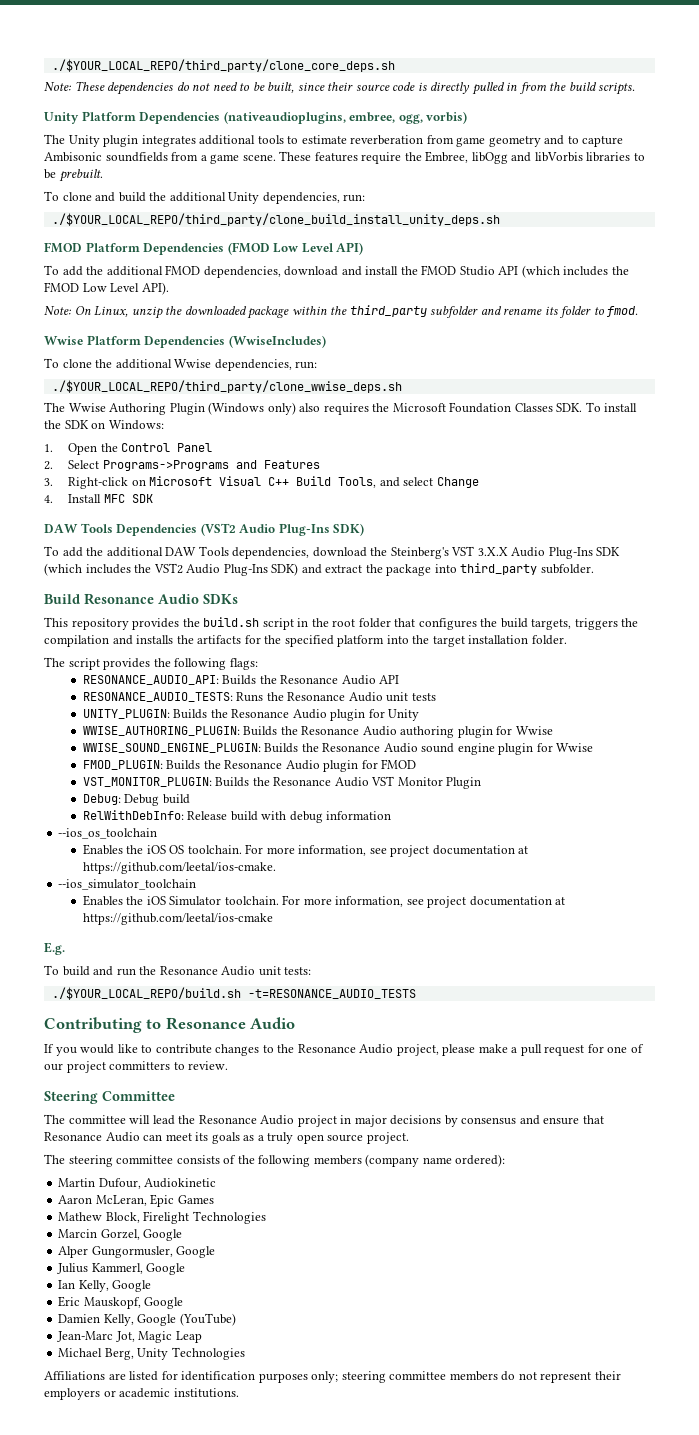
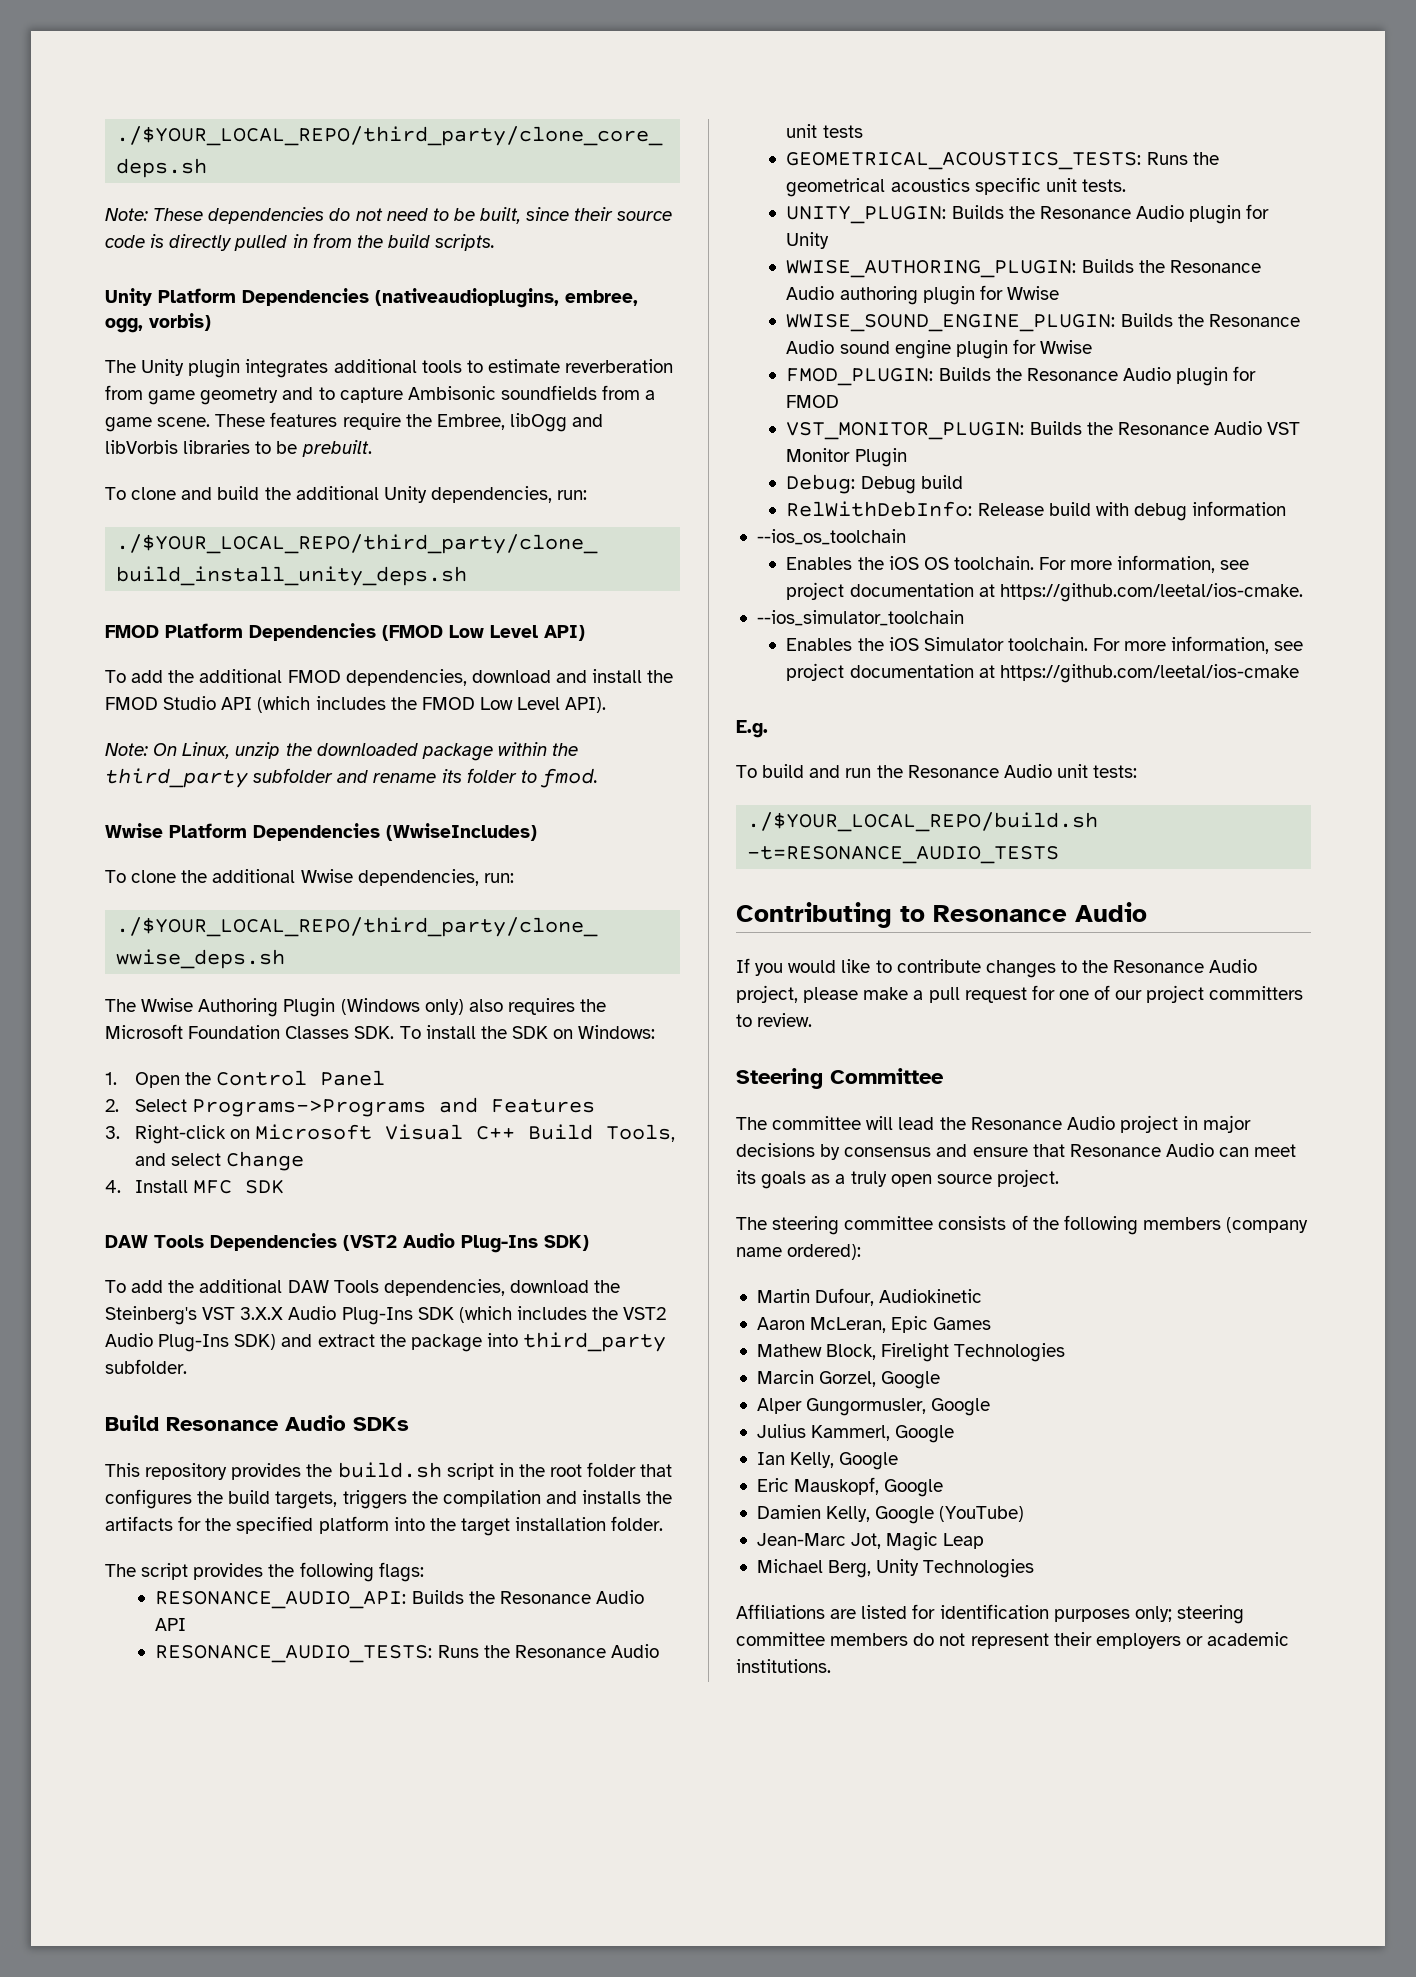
(436, 697) none -> [786,152,1219,170] [786,177,1126,197] // GEOMETRICAL_ACOUSTICS_TESTS: Runs the geometrical acoustics specific unit tests.

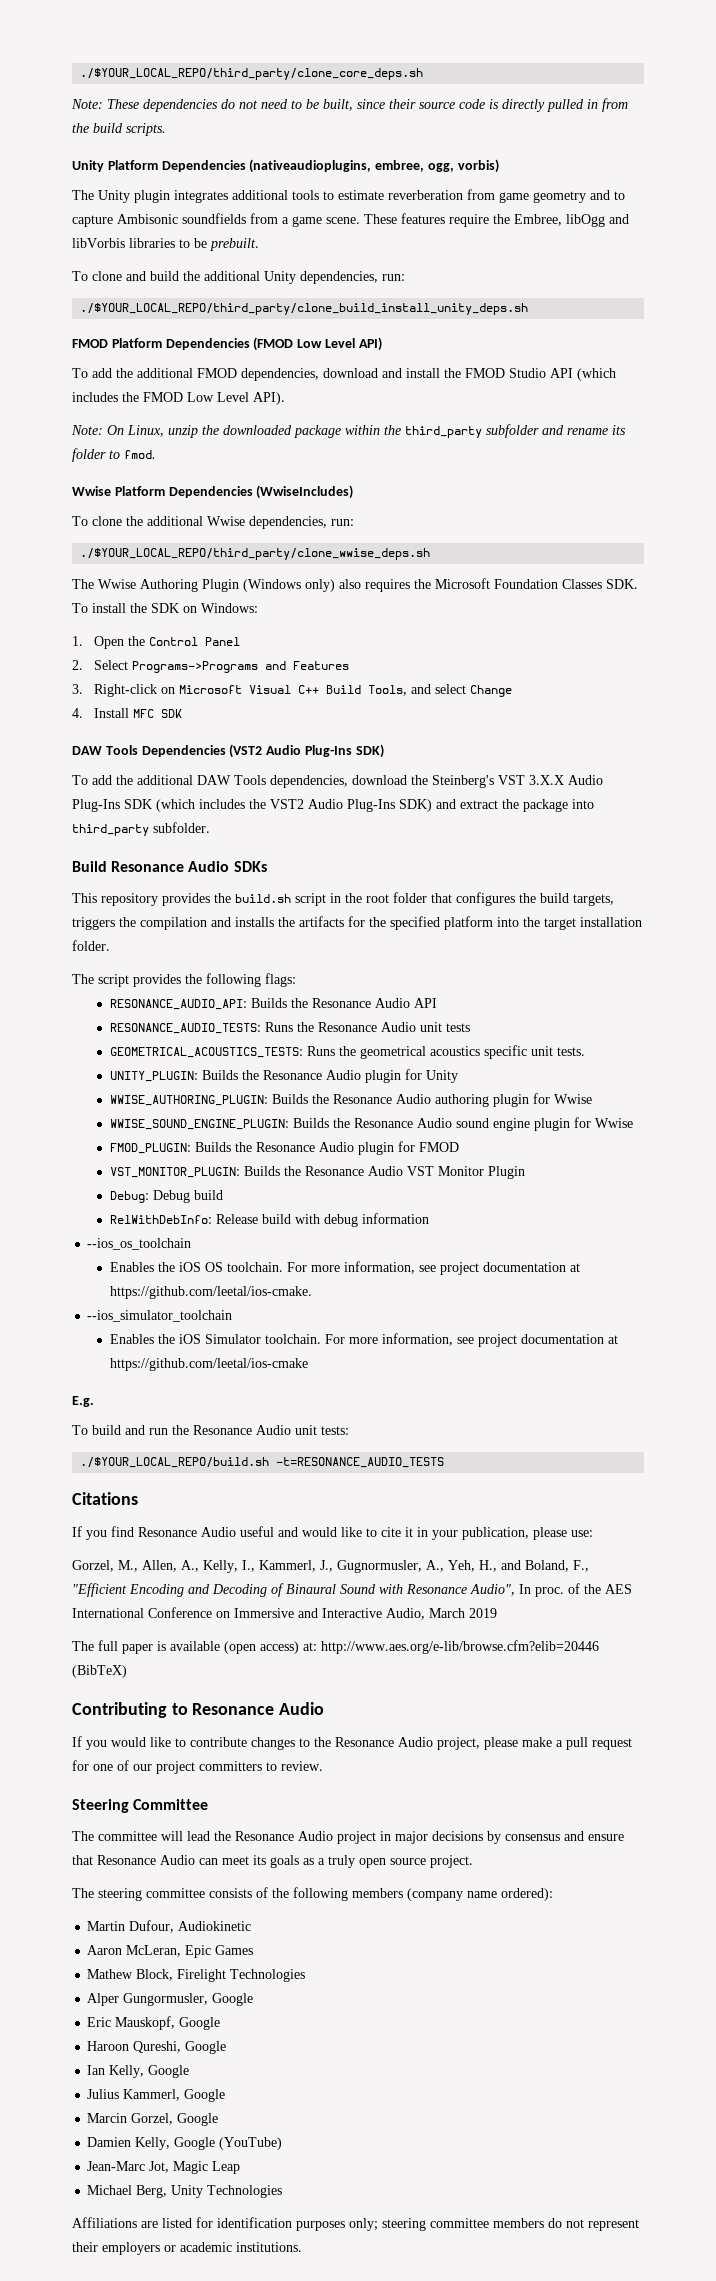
(1060, 855) none -> [72,1492,138,1505] [72,1526,593,1540] [72,1560,589,1573] [72,1583,632,1597] [72,1607,497,1620] [72,1640,599,1654] [72,1665,127,1678] // Citations // If you find Resonance Audio useful and would like to cite it in your publication, please use: // Gorzel, M., Allen, A., Kelly, I., Kammerl, J., Gugnormusler, A., Yeh, H., and Boland, F., "Efficient Encoding and Decoding of Binaural Sound with Resonance Audio", In proc. of the AES International Conference on Immersive and Interactive Audio, March 2019 // The full paper is available (open access) at: http://www.aes.org/e-lib/browse.cfm?elib=20446 (BibTeX)
[756,1370,941,1389] [756,1398,927,1416] Marcin Gorzel, Google // Alper Gungormusler, -> [87,1993,254,2006] [87,2016,221,2030] [87,2041,227,2054] [87,2065,145,2078] Alper Gungormusler, Google // Eric Mauskopf, Google // Haroon Qureshi, Google // Ian Kelly,
[756,1452,899,1470] [756,1477,880,1495] Ian Kelly, Google // Eric Mauskopf, -> [87,2113,174,2125] Marcin Gorzel,

